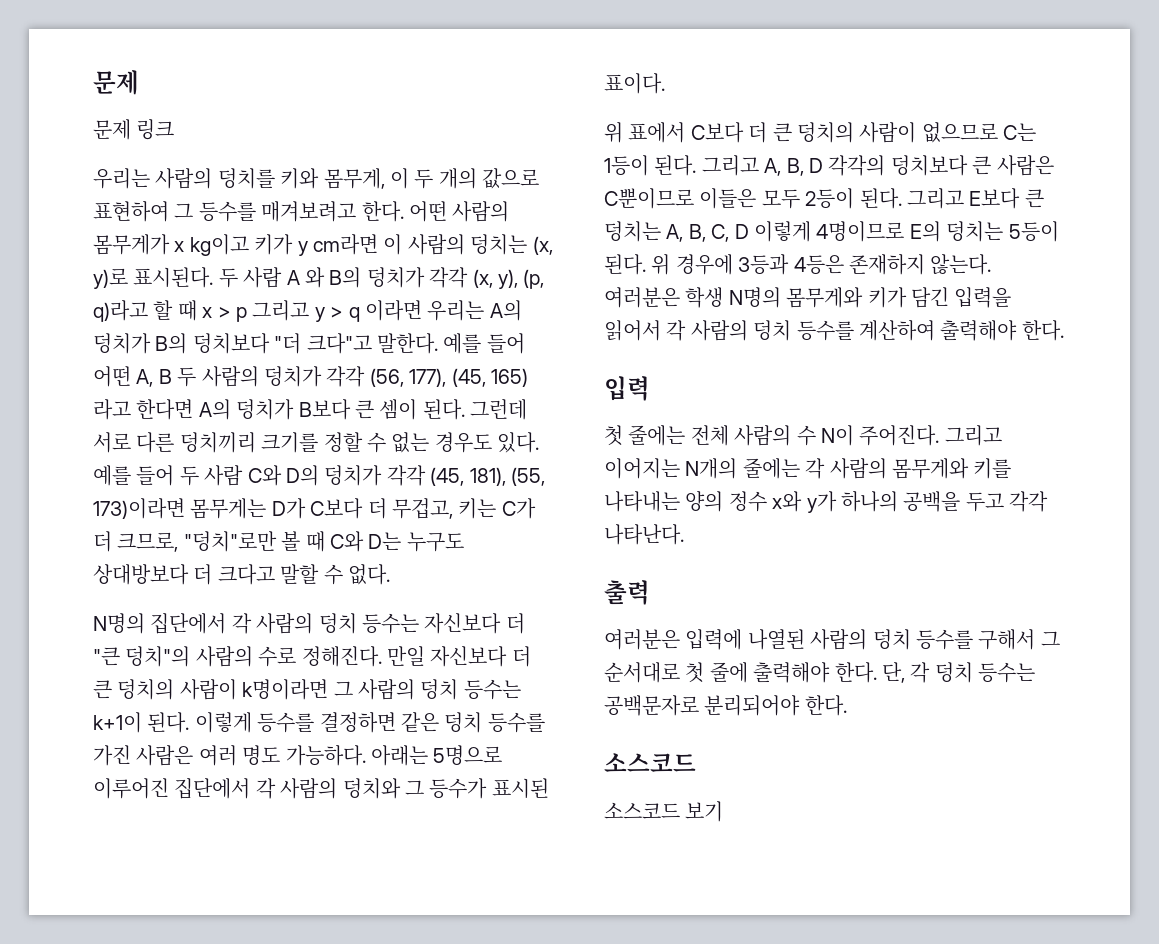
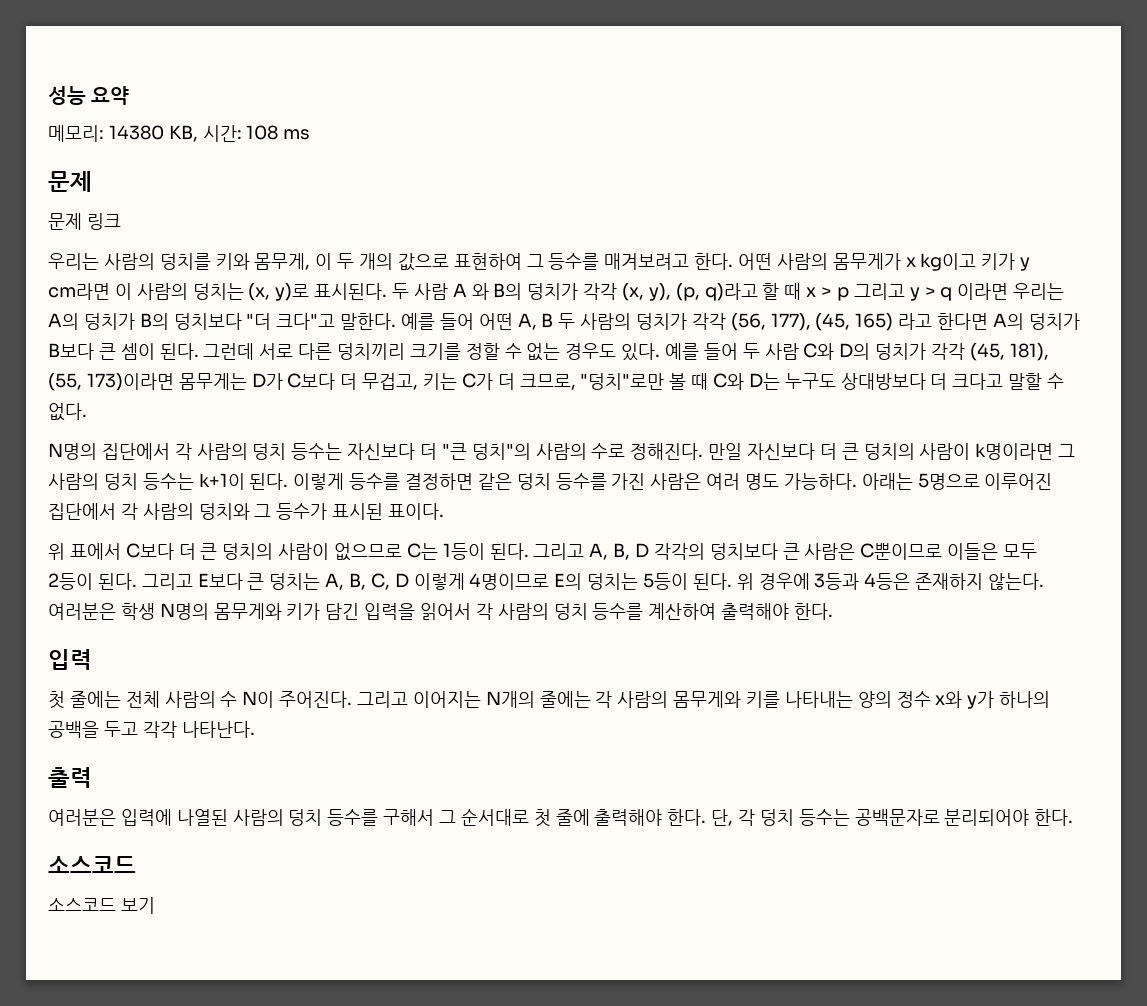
(93, 82) none -> [48,86,130,105] [48,125,311,142] 성능 요약 // 메모리: 14380 KB, 시간: 108 ms //

